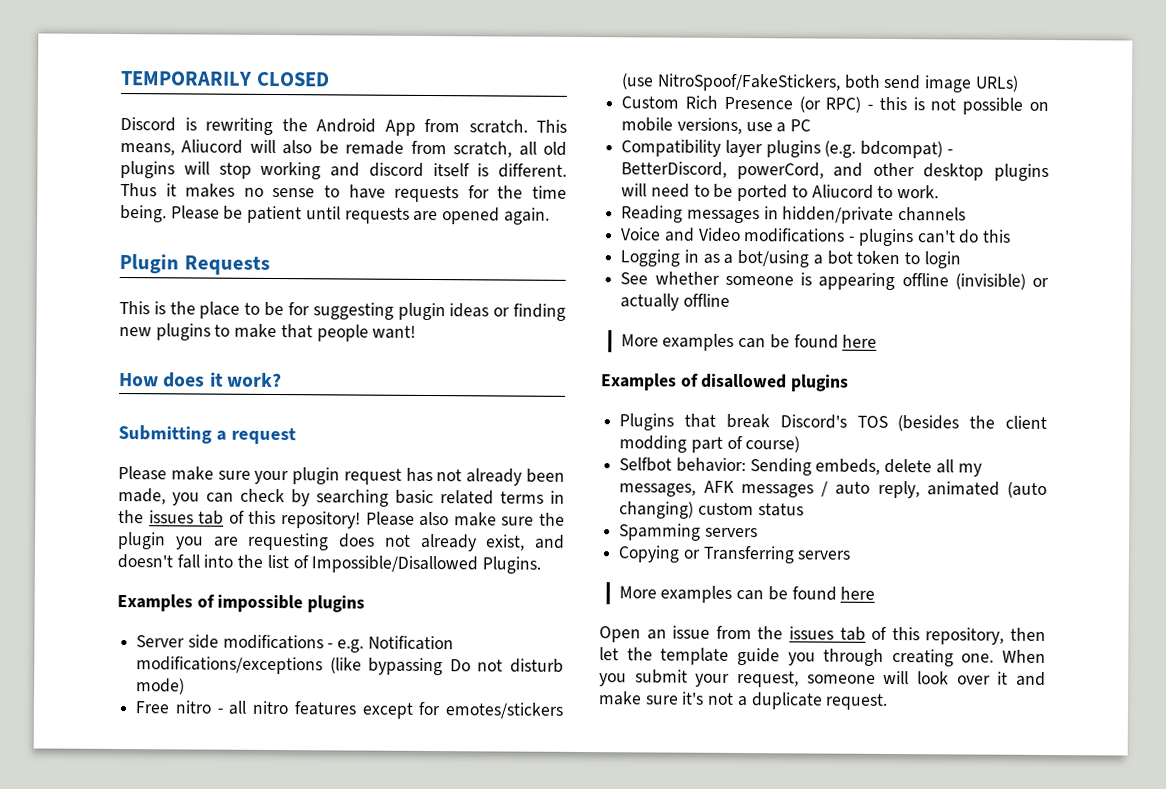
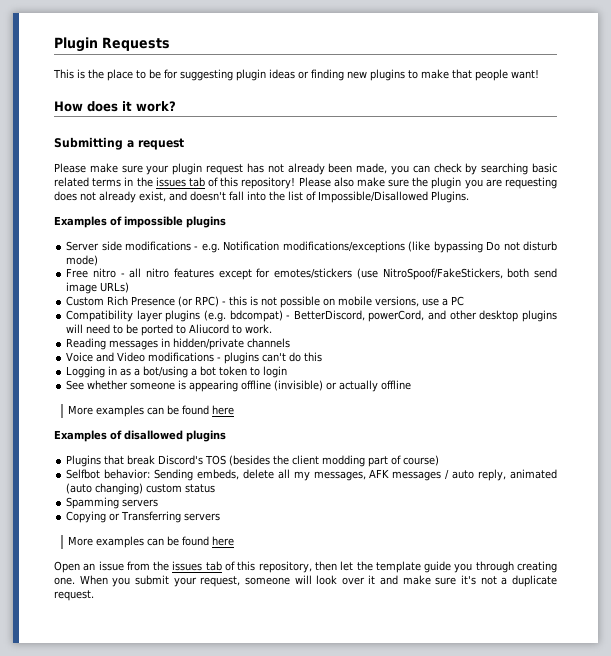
[120,71,330,87] [120,117,567,136] [120,139,568,158] [120,161,567,180] [120,183,568,203] [120,205,550,225] TEMPORARILY CLOSED // Discord is rewriting the Android App from scratch. This means, Aliucord will also be remade from scratch, all old plugins will stop working and discord itself is different. Thus it makes no sense to have requests for the time being. Please be patient until requests are opened again. // -> (54, 44) none

